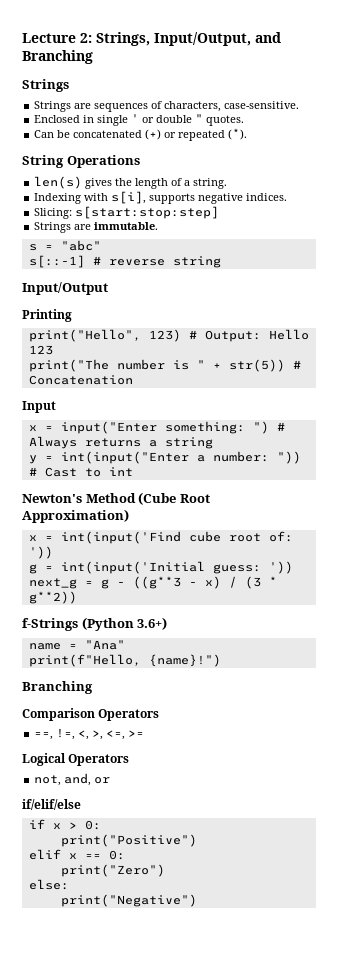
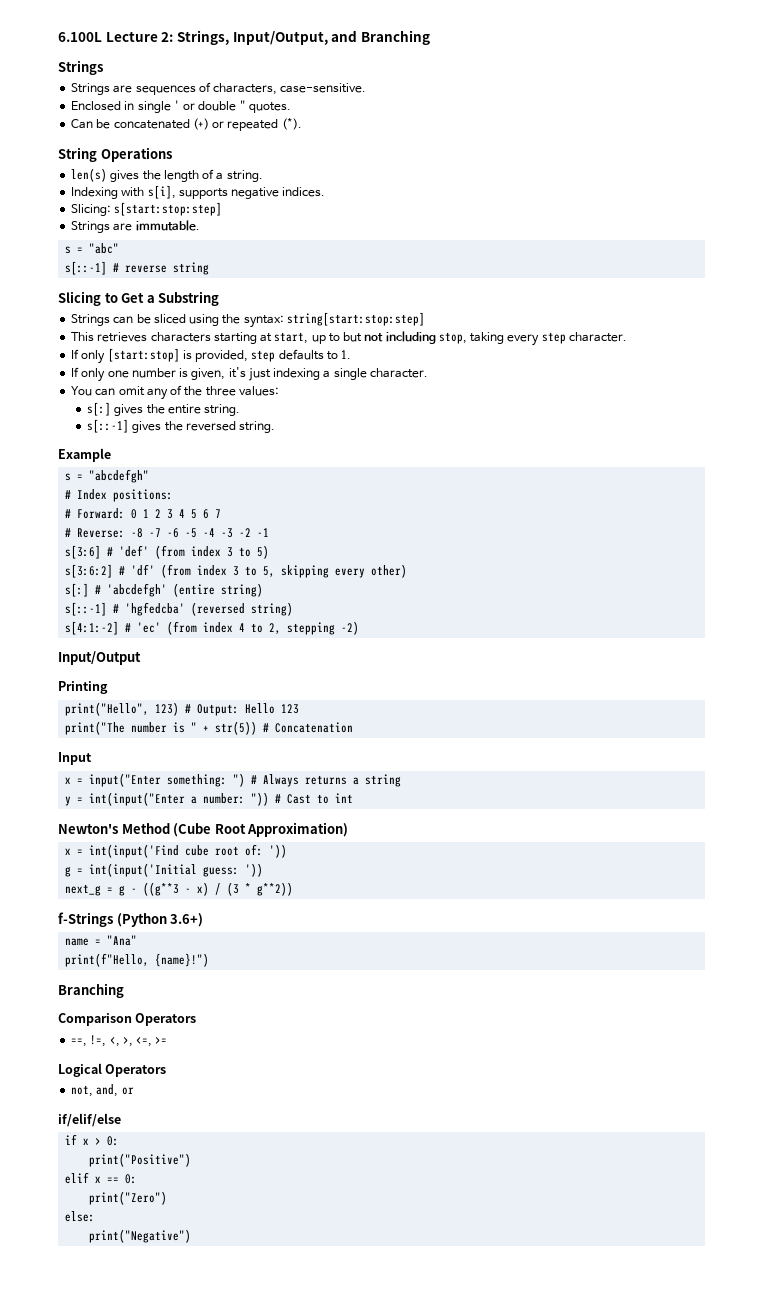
(22, 38) none -> [58,32,102,42] 6.100L
(221, 262) none -> [58,291,220,306] [71,312,425,328] [71,331,627,346] [71,348,352,364] [71,367,428,382] [71,385,279,400] [87,402,241,416] [87,419,276,433] [58,448,111,462] [65,469,150,483] [65,489,174,502] [65,508,222,519] [65,528,270,538] [65,545,270,559] [65,564,408,578] [65,583,264,597] [65,602,294,616] [65,621,360,635] // Slicing to Get a Substring // Strings can be sliced using the syntax: string[start:stop:step] // This retrieves characters starting at start, up to but not including stop, taking every step character. // If only [start:stop] is provided, step defaults to 1. // If only one number is given, it's just indexing a single character. // You can omit any of the three values: // s[:] gives the entire string. // s[::-1] gives the reversed string. // Example // s = "abcdefgh" // # Index positions: // # Forward: 0 1 2 3 4 5 6 7 // # Reverse: -8 -7 -6 -5 -4 -3 -2 -1 // s[3:6] # 'def' (from index 3 to 5) // s[3:6:2] # 'df' (from index 3 to 5, skipping every other) // s[:] # 'abcdefgh' (entire string) // s[::-1] # 'hgfedcba' (reversed string) // s[4:1:-2] # 'ec' (from index 4 to 2, stepping -2)

